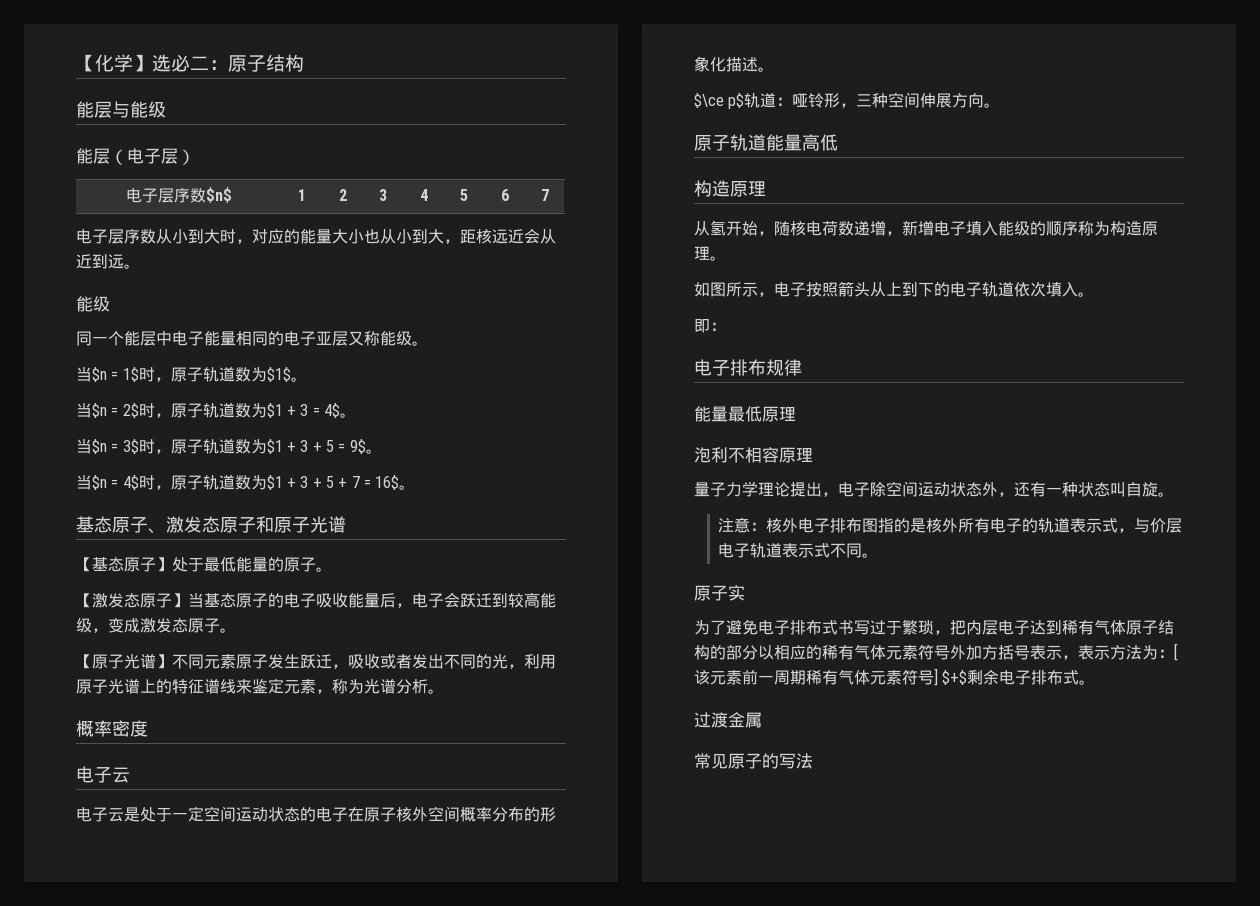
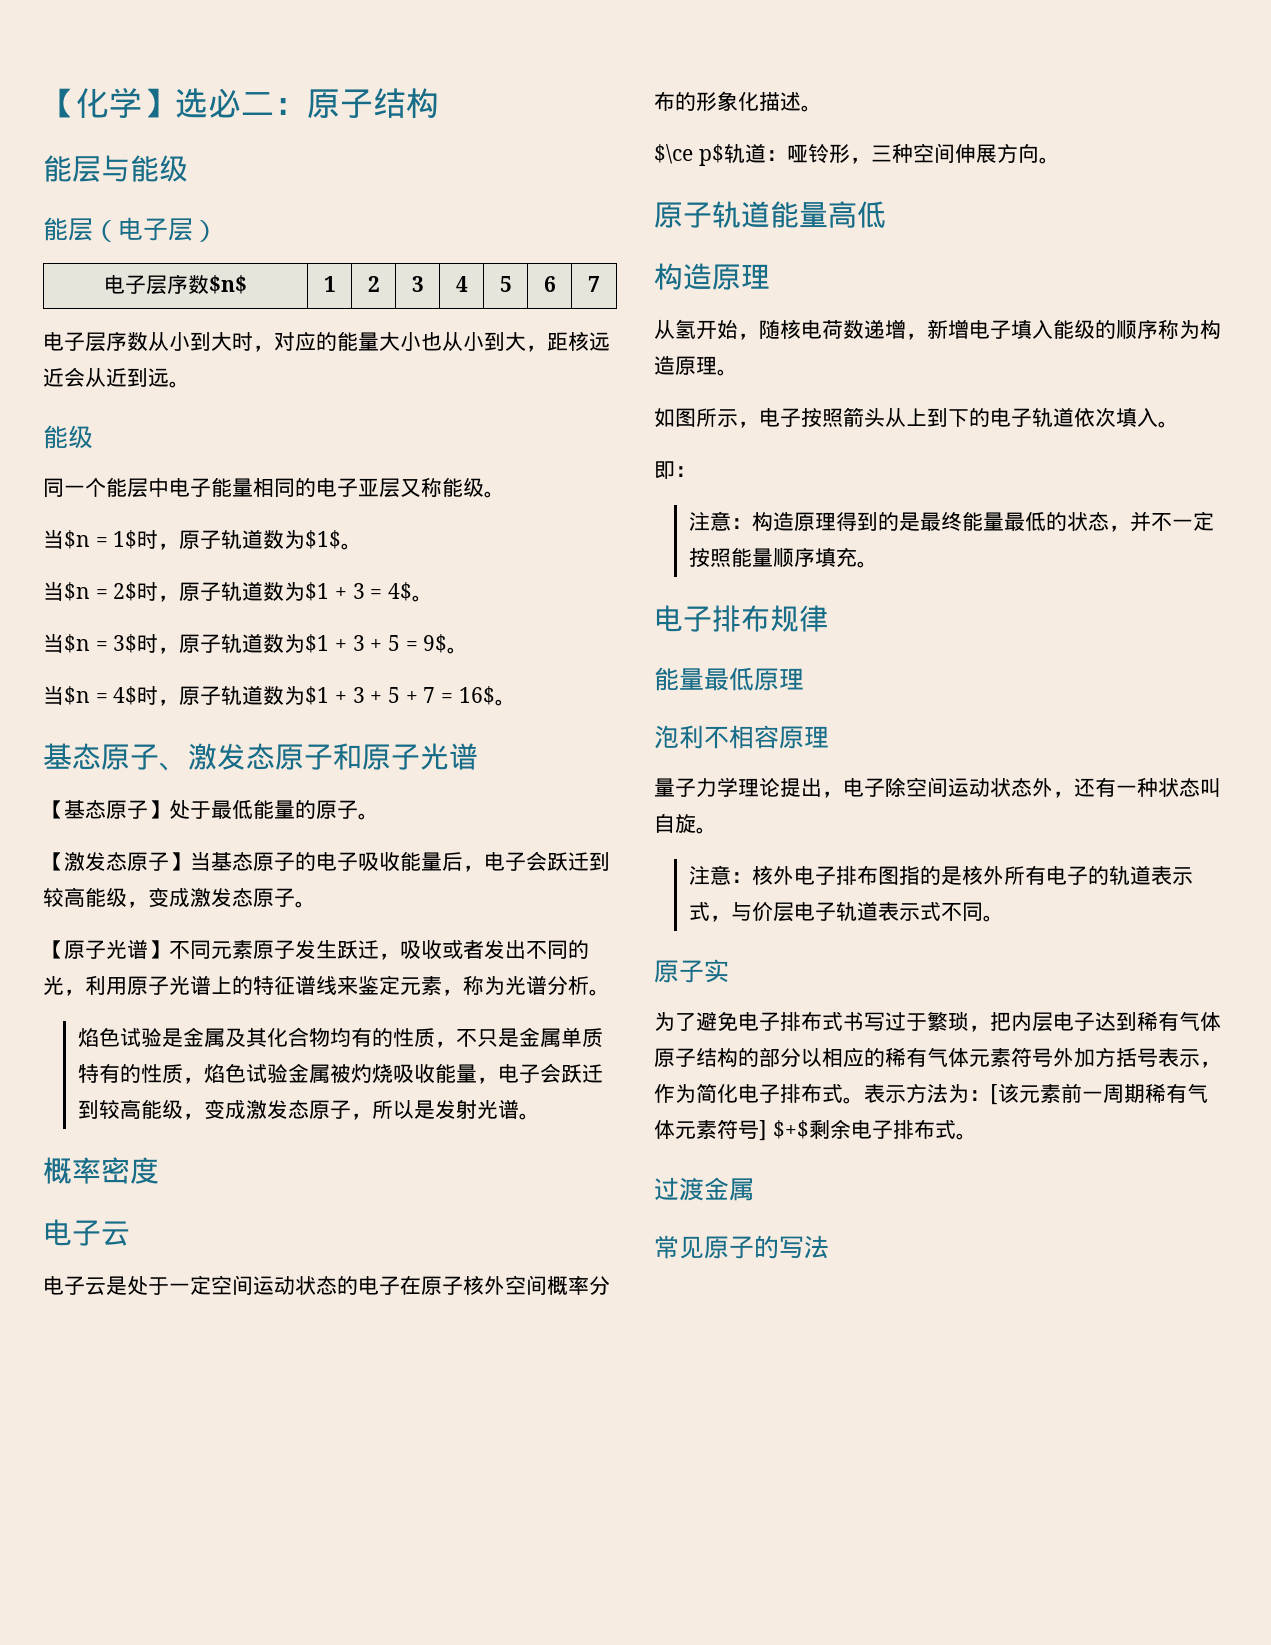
(444, 691) none -> [77,1027,603,1048] [77,1063,603,1084] [77,1099,540,1120] // 焰色试验是金属及其化合物均有的性质，不只是金属单质特有的性质，焰色试验金属被灼烧吸收能量，电子会跃迁到较高能级，变成激发态原子，所以是发射光谱。
(726, 326) none -> [688,511,1214,532] [688,547,878,568] // 注意：构造原理得到的是最终能量最低的状态，并不一定按照能量顺序填充。
(1078, 657) none -> [654,1083,864,1104] 作为简化电子排布式。

